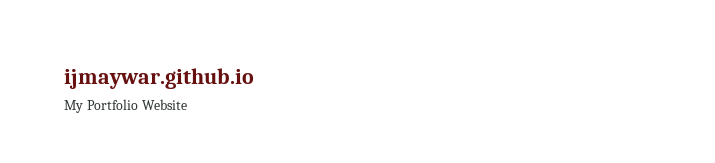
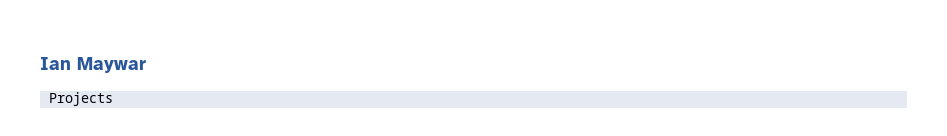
[64,68,254,89] [64,99,187,113] ijmaywar.github.io // My Portfolio Website -> [40,57,146,73] [48,92,113,106] Ian Maywar // Projects

